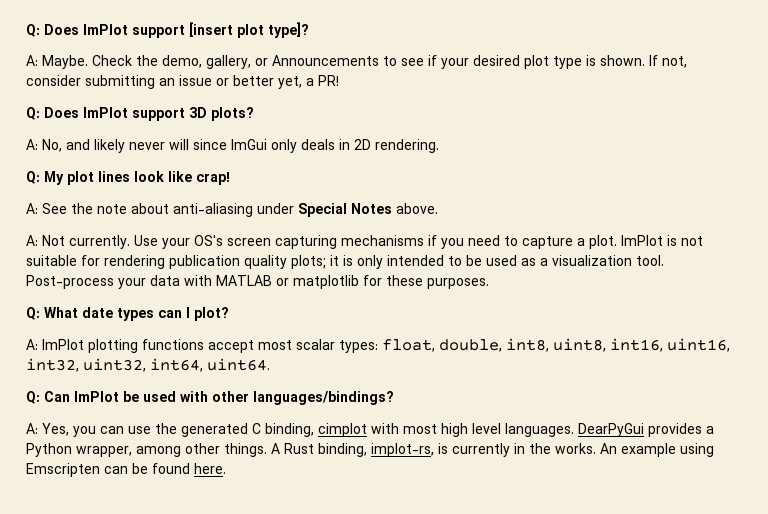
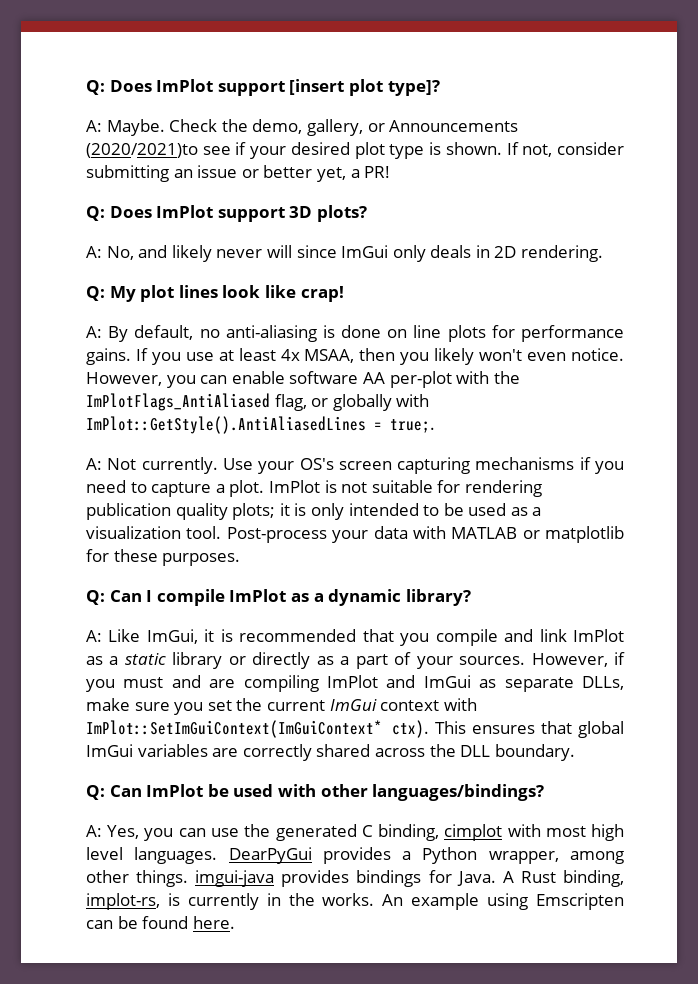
[383,56,397,66] to -> [86,143,198,158] (2020/2021)to
[42,203,438,217] See the note about anti-aliasing under Special Notes above. -> [108,325,624,342] [86,348,624,365] [86,371,520,388] [86,393,430,411] [86,416,435,434] By default, no anti-aliasing is done on line plots for performance gains. If you use at least 4x MSAA, then you likely won't even notice. However, you can enable software AA per-plot with the ImPlotFlags_AntiAliased flag, or globally with ImPlot::GetStyle().AntiAliasedLines = true;.
[44,307,229,321] [26,338,730,353] [26,358,270,372] What date types can I plot? // A: ImPlot plotting functions accept most scalar types: float, double, int8, uint8, int16, uint16, int32, uint32, int64, uint64. -> [109,589,471,606] [86,629,624,646] [86,652,625,669] [86,675,624,692] [86,698,477,715] [86,720,624,738] [86,744,575,761] Can I compile ImPlot as a dynamic library? // A: Like ImGui, it is recommended that you compile and link ImPlot as a static library or directly as a part of your sources. However, if you must and are compiling ImPlot and ImGui as separate DLLs, make sure you set the current ImGui context with ImPlot::SetImGuiContext(ImGuiContext* ctx). This ensures that global ImGui variables are correctly shared across the DLL boundary.
(267, 450) none -> [195,870,496,887] imgui-java provides bindings for Java.

